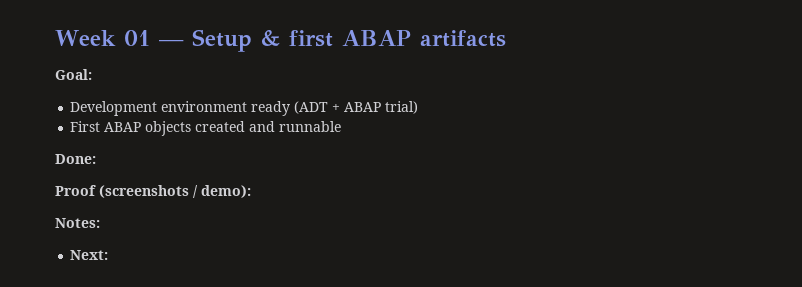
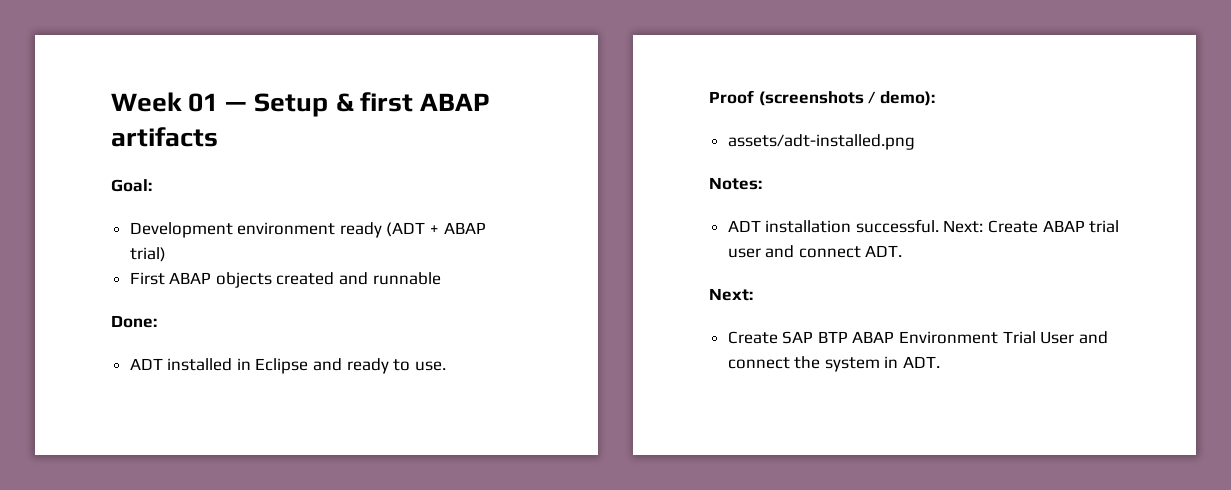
(96, 159) none -> [129,358,446,374] // ADT installed in Eclipse and ready to use.
(251, 191) none -> [727,134,915,150] // assets/adt-installed.png
[70,250,109,260] Next: -> [727,219,1120,233] [727,245,903,258] [709,288,753,301] [727,331,1108,344] [727,356,941,372] ADT installation successful. Next: Create ABAP trial user and connect ADT. // Next: // Create SAP BTP ABAP Environment Trial User and connect the system in ADT.

